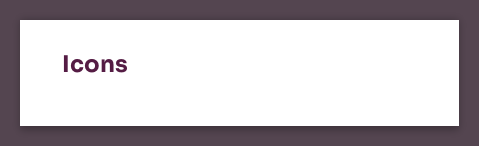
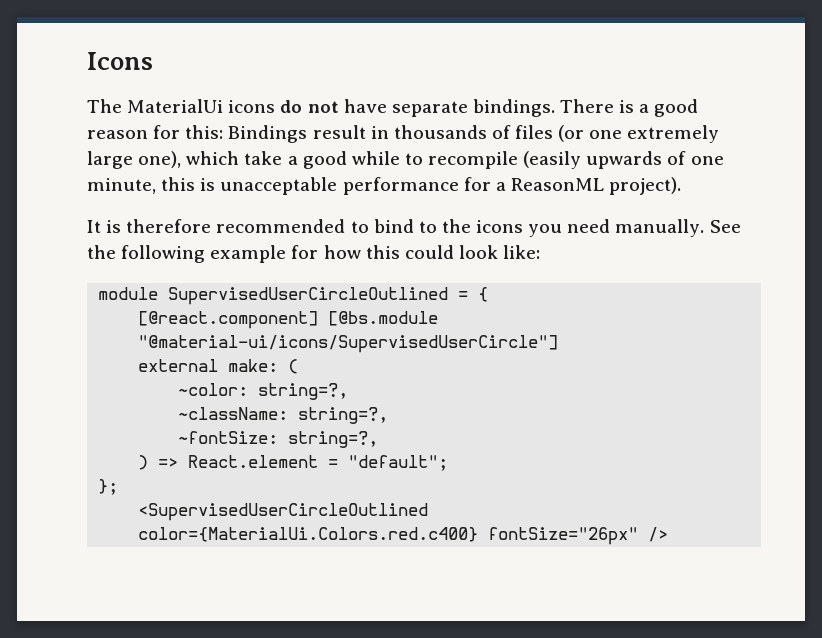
(128, 64) none -> [87,99,699,117] [87,125,720,143] [87,151,724,169] [87,177,682,195] [87,219,741,237] [87,245,541,263] [98,287,489,305] [138,311,439,329] [138,335,559,353] [138,359,299,374] [178,383,349,400] [178,407,389,424] [178,431,379,448] [138,455,449,471] [98,479,119,495] [138,503,429,521] [138,527,669,545] // The MaterialUi icons do not have separate bindings. There is a good reason for this: Bindings result in thousands of files (or one extremely large one), which take a good while to recompile (easily upwards of one minute, this is unacceptable performance for a ReasonML project). // It is therefore recommended to bind to the icons you need manually. See the following example for how this could look like: // module SupervisedUserCircleOutlined = { // [@react.component] [@bs.module "@material-ui/icons/SupervisedUserCircle"] // external make: ( // ~color: string=?, // ~className: string=?, // ~fontSize: string=?, // ) => React.element = "default"; // }; // <SupervisedUserCircleOutlined color={MaterialUi.Colors.red.c400} fontSize="26px" />

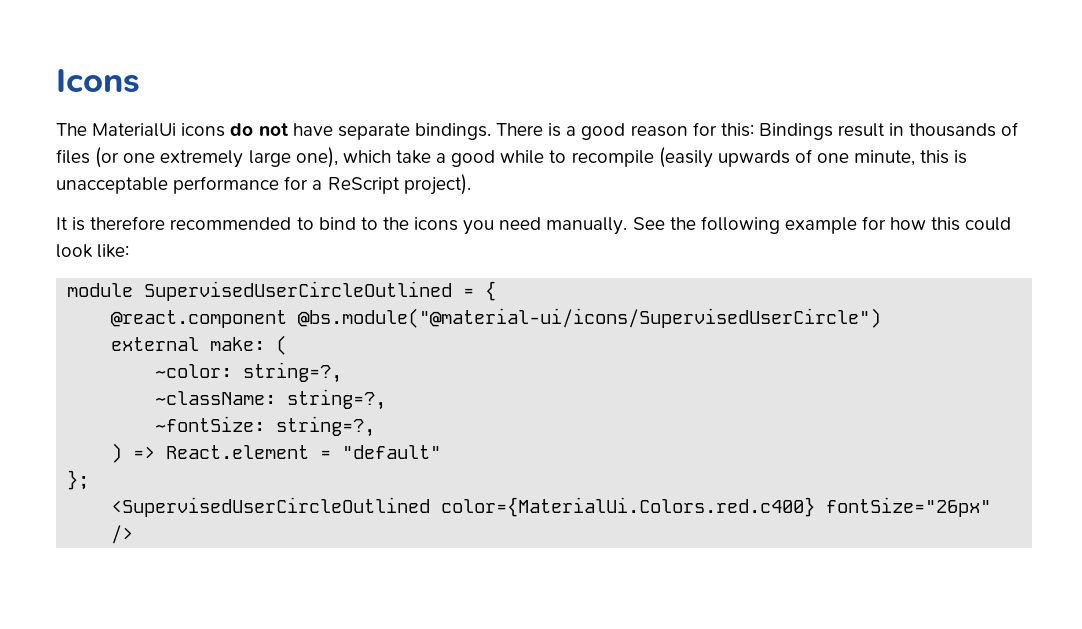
[510,178,604,191] ReasonML -> [327,177,400,194] ReScript
[138,311,439,329] [138,335,559,353] [@react.component] [@bs.module "@material-ui/icons/SupervisedUserCircle"] -> [111,308,882,328] @react.component @bs.module("@material-ui/icons/SupervisedUserCircle")
[348,455,449,471] "default"; -> [342,445,442,459] "default"

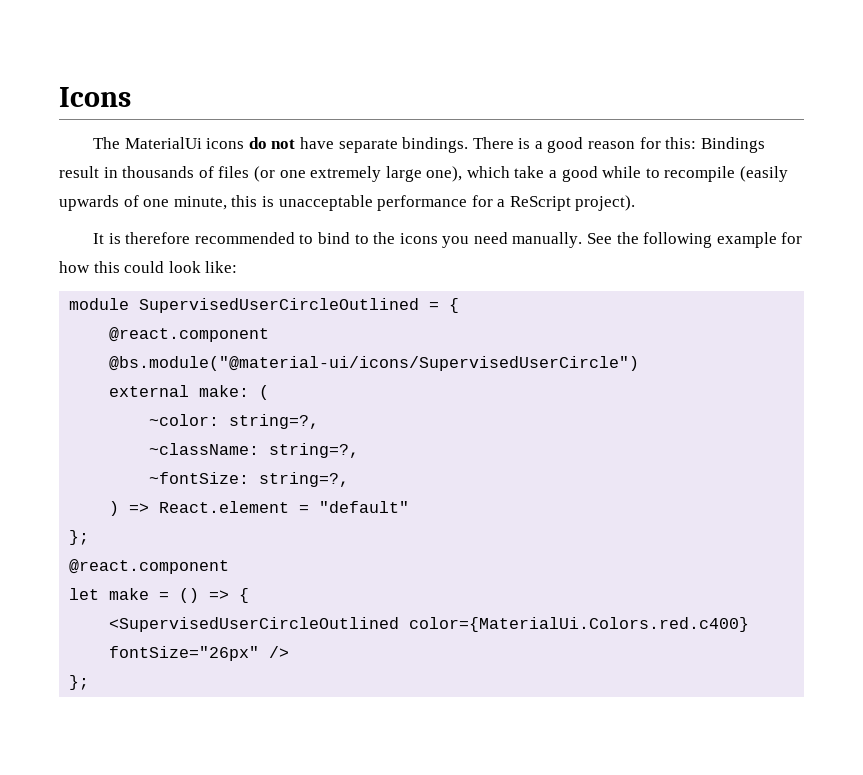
(90, 480) none -> [69,559,230,574] [69,588,250,603] // @react.component // let make = () => {
(134, 534) none -> [69,675,90,690] // };

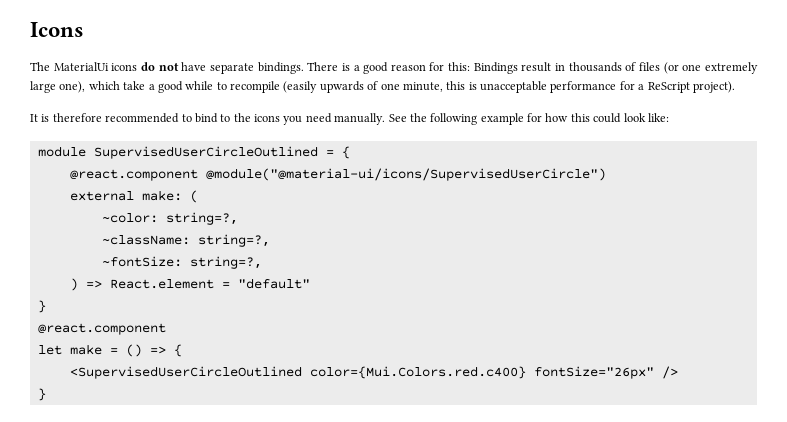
[109,356,640,371] @bs.module("@material-ui/icons/SupervisedUserCircle") -> [205,168,606,181] @module("@material-ui/icons/SupervisedUserCircle")
[69,530,90,545] }; -> [37,300,46,313] }
[409,617,750,632] color={MaterialUi.Colors.red.c400} -> [309,366,526,379] color={Mui.Colors.red.c400}
[69,675,90,690] }; -> [37,388,46,401] }

